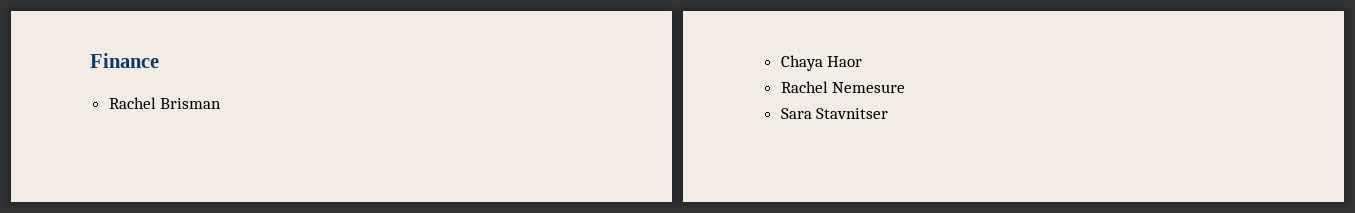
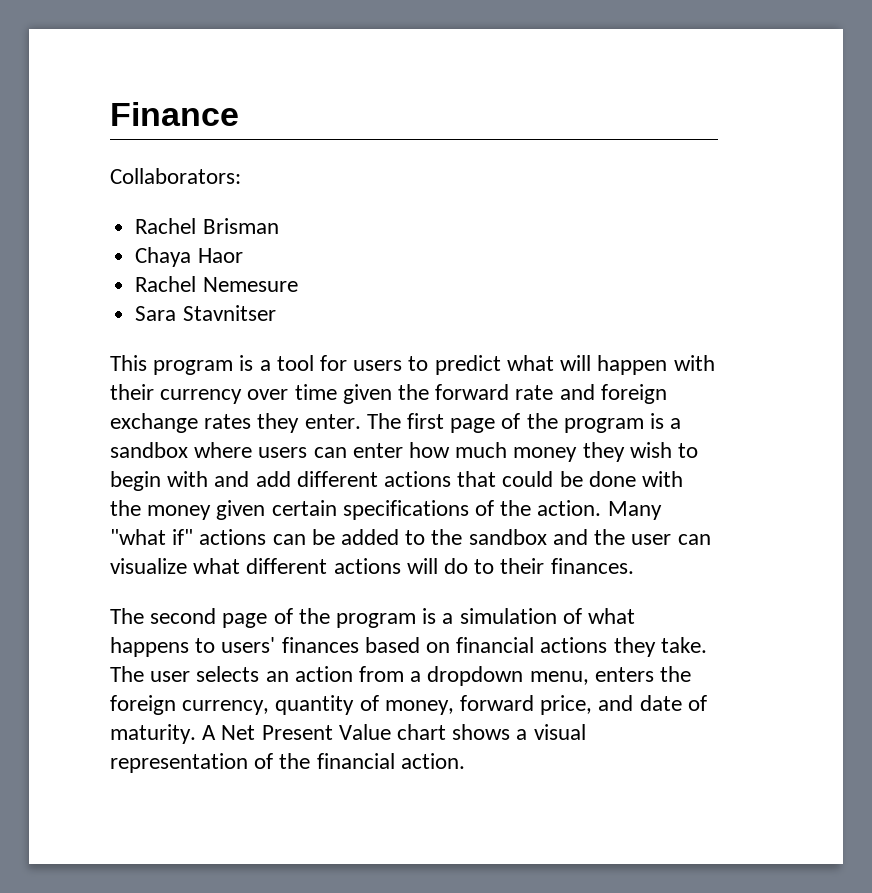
(159, 60) none -> [110,168,241,184] // Collaborators:
(889, 113) none -> [110,355,715,375] [110,384,667,404] [110,413,682,433] [110,442,699,462] [110,471,684,491] [110,500,662,520] [110,529,711,545] [110,558,634,574] [110,608,636,628] [110,637,707,657] [110,666,692,686] [110,695,707,715] [110,724,586,744] [110,753,465,773] // This program is a tool for users to predict what will happen with their currency over time given the forward rate and foreign exchange rates they enter. The first page of the program is a sandbox where users can enter how much money they wish to begin with and add different actions that could be done with the money given certain specifications of the action. Many "what if" actions can be added to the sandbox and the user can visualize what different actions will do to their finances. // The second page of the program is a simulation of what happens to users' finances based on financial actions they take. The user selects an action from a dropdown menu, enters the foreign currency, quantity of money, forward price, and date of maturity. A Net Present Value chart shows a visual representation of the financial action.

